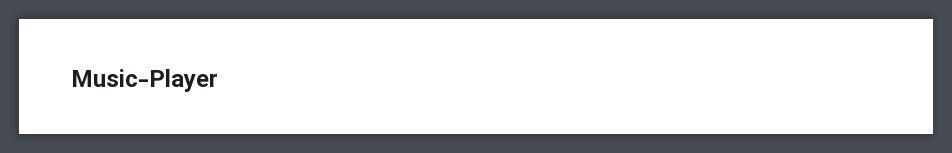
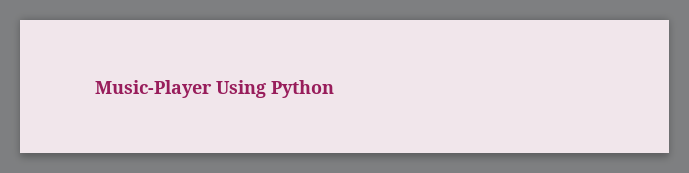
(218, 80) none -> [216,80,334,98] Using Python

